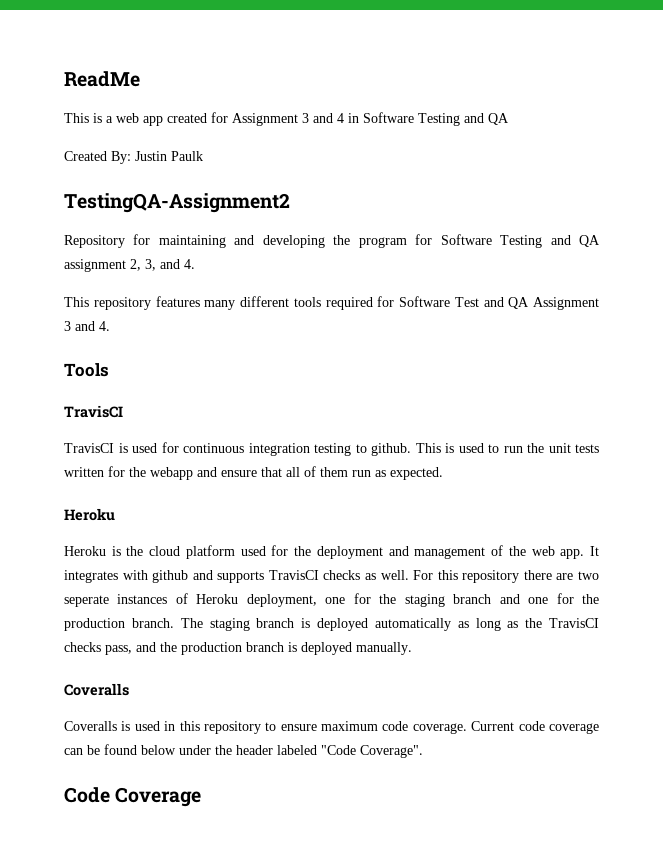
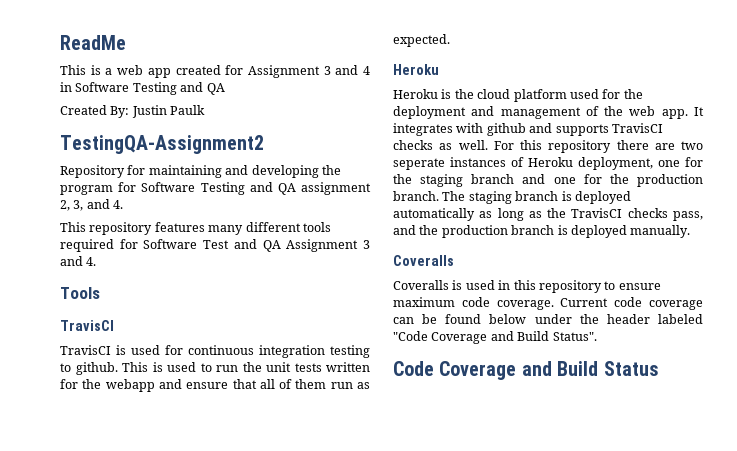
[360,745,423,758] Coverage". -> [431,331,597,344] Coverage and Build Status".
(202, 797) none -> [521,361,659,376] and Build Status

